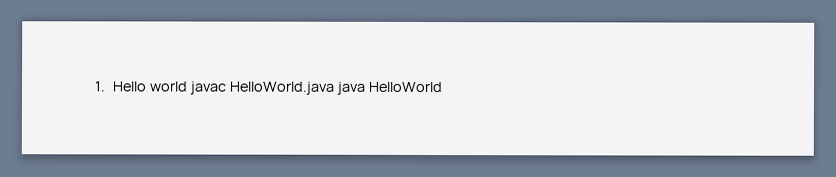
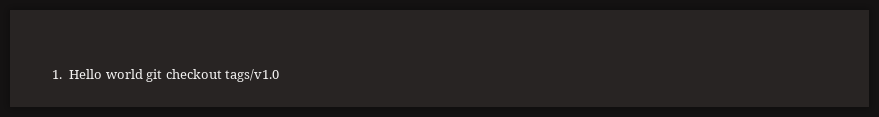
[188,81,443,95] javac HelloWorld.java java HelloWorld -> [146,69,280,82] git checkout tags/v1.0

